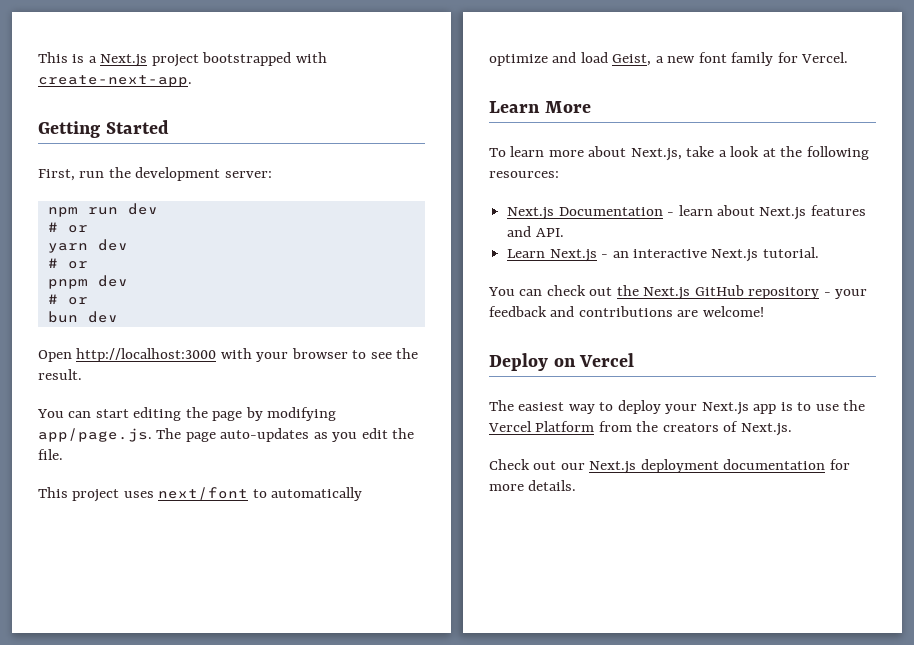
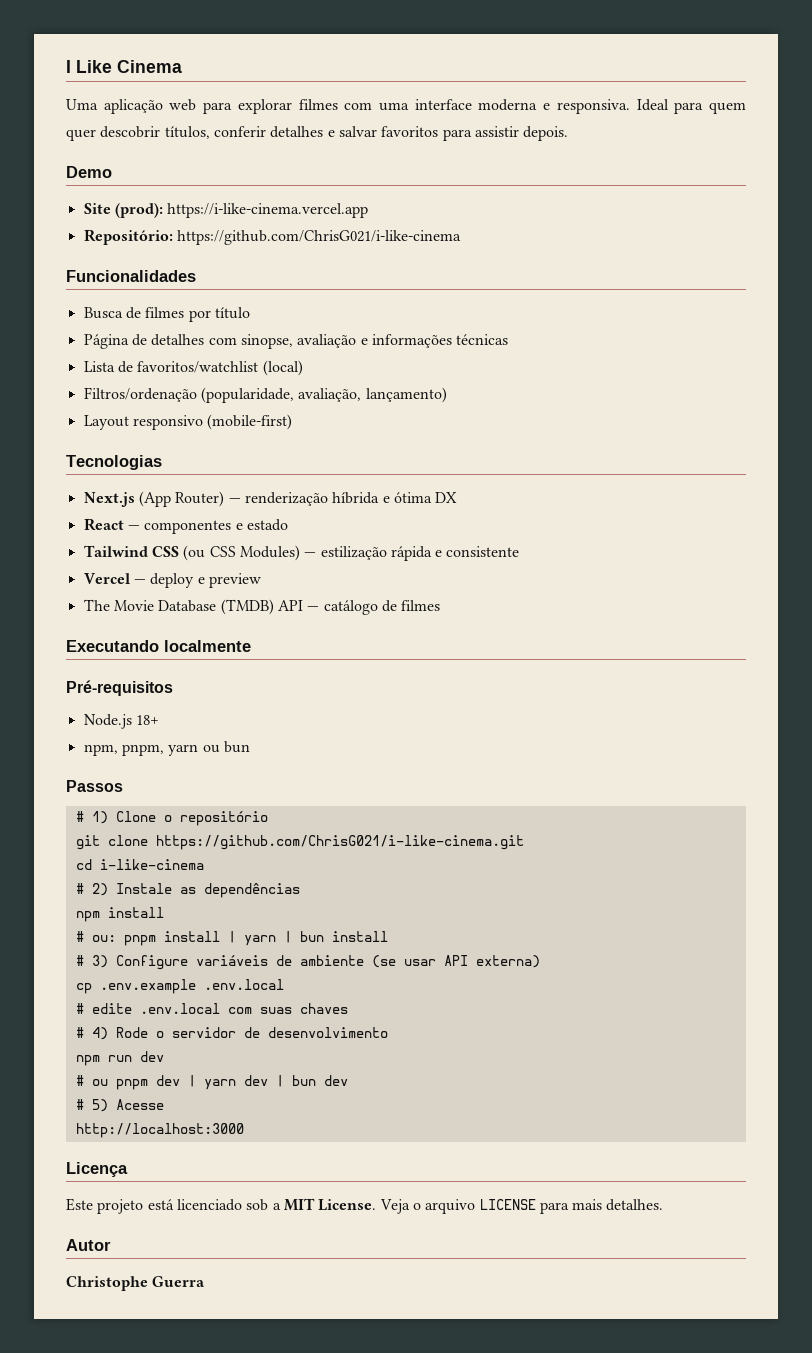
[38,52,327,67] [38,75,192,87] [38,120,169,138] [38,167,272,181] [47,203,158,217] [47,222,88,233] [47,239,128,253] [47,258,88,269] [47,275,128,289] [47,294,88,305] [47,311,118,323] [38,348,419,362] [38,369,82,380] [37,407,337,421] [38,428,415,442] [38,449,63,460] [38,487,363,502] [489,52,849,66] [489,101,591,113] [489,146,869,161] [489,171,559,178] [507,205,866,220] [507,226,564,237] [507,247,819,262] [488,285,868,300] [489,306,764,317] [489,353,635,371] [489,400,866,415] [488,421,792,436] [489,459,850,474] [489,480,577,491] This is a Next.js project bootstrapped with create-next-app. // Getting Started // First, run the development server: // npm run dev // # or // yarn dev // # or // pnpm dev // # or // bun dev // Open http://localhost:3000 with your browser to see the result. // You can start editing the page by modifying app/page.js. The page auto-updates as you edit the file. // This project uses next/font to automatically optimize and load Geist, a new font family for Vercel. // Learn More // To learn more about Next.js, take a look at the following resources: // Next.js Documentation - learn about Next.js features and API. // Learn Next.js - an interactive Next.js tutorial. // You can check out the Next.js GitHub repository - your feedback and contributions are welcome! // Deploy on Vercel // The easiest way to deploy your Next.js app is to use the Vercel Platform from the creators of Next.js. // Check out our Next.js deployment documentation for more details. -> [66,60,182,73] [66,99,746,114] [66,126,569,141] [66,166,112,178] [83,203,369,218] [83,229,461,245] [66,270,196,282] [83,307,250,322] [83,334,509,349] [83,360,303,376] [83,387,447,403] [83,414,293,430] [66,455,162,470] [83,491,458,507] [83,518,288,534] [83,545,520,561] [83,573,261,588] [83,599,441,615] [66,640,251,652] [66,680,173,696] [83,714,159,729] [83,741,250,756] [66,780,123,792] [75,811,268,826] [75,835,524,850] [75,859,204,870] [75,883,300,898] [75,907,164,922] [75,931,388,946] [75,955,540,970] [75,979,284,994] [75,1003,348,1014] [75,1027,388,1040] [75,1051,164,1066] [75,1075,348,1090] [75,1099,164,1112] [75,1123,244,1138] [66,1162,128,1177] [66,1198,664,1214] [66,1239,111,1251] [66,1276,206,1291] I Like Cinema // Uma aplicação web para explorar filmes com uma interface moderna e responsiva. Ideal para quem quer descobrir títulos, conferir detalhes e salvar favoritos para assistir depois. // Demo // Site (prod): https://i-like-cinema.vercel.app // Repositório: https://github.com/ChrisG021/i-like-cinema // Funcionalidades // Busca de filmes por título // Página de detalhes com sinopse, avaliação e informações técnicas // Lista de favoritos/watchlist (local) // Filtros/ordenação (popularidade, avaliação, lançamento) // Layout responsivo (mobile-first) // Tecnologias // Next.js (App Router) — renderização híbrida e ótima DX // React — componentes e estado // Tailwind CSS (ou CSS Modules) — estilização rápida e consistente // Vercel — deploy e preview // The Movie Database (TMDB) API — catálogo de filmes // Executando localmente // Pré-requisitos // Node.js 18+ // npm, pnpm, yarn ou bun // Passos // # 1) Clone o repositório // git clone https://github.com/ChrisG021/i-like-cinema.git // cd i-like-cinema // # 2) Instale as dependências // npm install // # ou: pnpm install | yarn | bun install // # 3) Configure variáveis de ambiente (se usar API externa) // cp .env.example .env.local // # edite .env.local com suas chaves // # 4) Rode o servidor de desenvolvimento // npm run dev // # ou pnpm dev | yarn dev | bun dev // # 5) Acesse // http://localhost:3000 // Licença // Este projeto está licenciado sob a MIT License. Veja o arquivo LICENSE para mais detalhes. // Autor // Christophe Guerra

